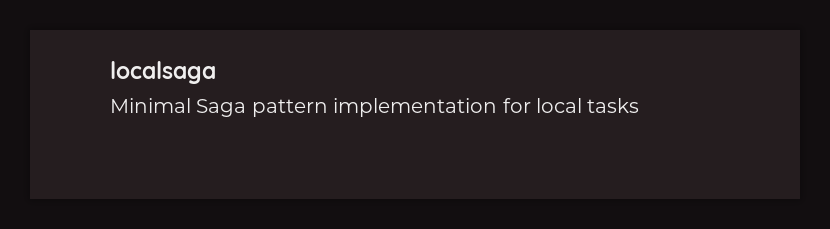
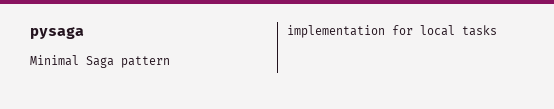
[110,61,216,84] localsaga -> [30,26,84,39] pysaga

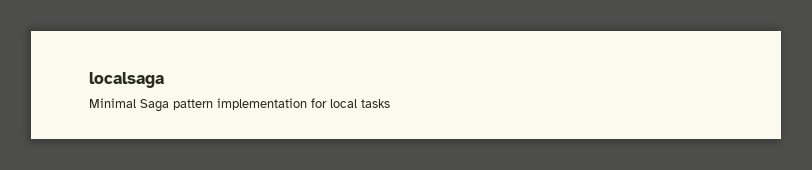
[30,26,84,39] pysaga -> [89,72,164,88] localsaga

